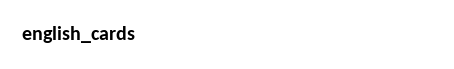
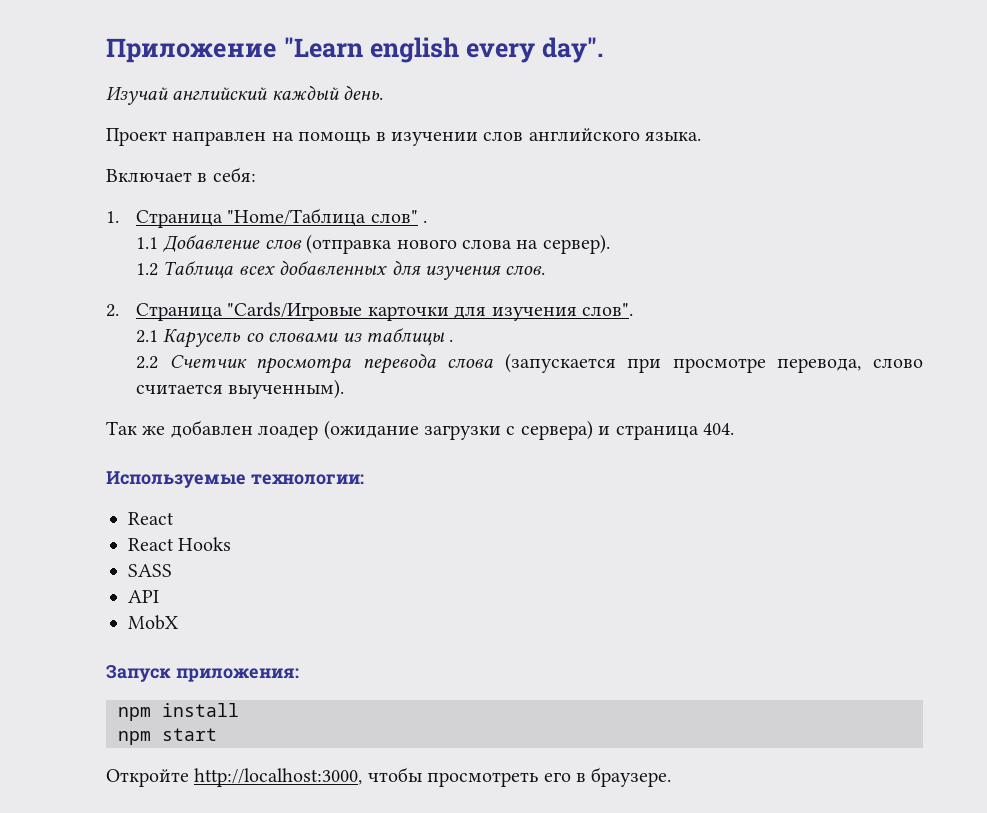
[22,26,135,43] english_cards -> [106,37,604,63] [106,85,384,105] [106,128,702,146] [106,167,256,182] [106,208,428,228] [136,234,610,254] [136,260,546,280] [106,302,634,321] [136,328,454,348] [136,353,923,374] [136,379,345,399] [106,420,734,440] [106,471,364,488] [128,512,174,525] [128,537,232,551] [128,564,172,577] [128,590,159,603] [128,615,178,630] [106,665,299,682] [118,703,239,721] [118,728,217,745] [106,767,672,787] Приложение "Learn english every day". // Изучай английский каждый день. // Проект направлен на помощь в изучении слов английского языка. // Включает в себя: // 1. Страница "Home/Таблица слов" . // 1.1 Добавление слов (отправка нового слова на сервер). // 1.2 Таблица всех добавленных для изучения слов. // 2. Страница "Cards/Игровые карточки для изучения слов". // 2.1 Карусель со словами из таблицы . // 2.2 Счетчик просмотра перевода слова (запускается при просмотре перевода, слово считается выученным). // Так же добавлен лоадер (ожидание загрузки с сервера) и страница 404. // Используемые технологии: // React // React Hooks // SASS // API // MobX // Запуск приложения: // npm install // npm start // Откройте http://localhost:3000, чтобы просмотреть его в браузере.

